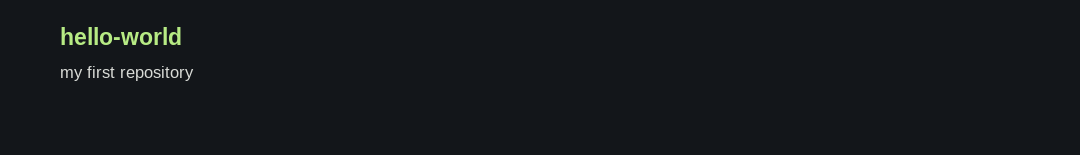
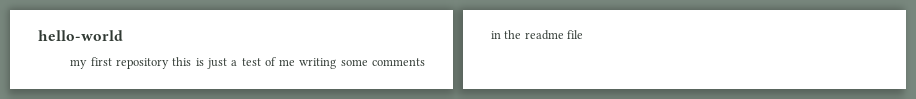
(194, 73) none -> [172,57,425,69] [491,30,584,40] this is just a test of me writing some comments in the readme file

